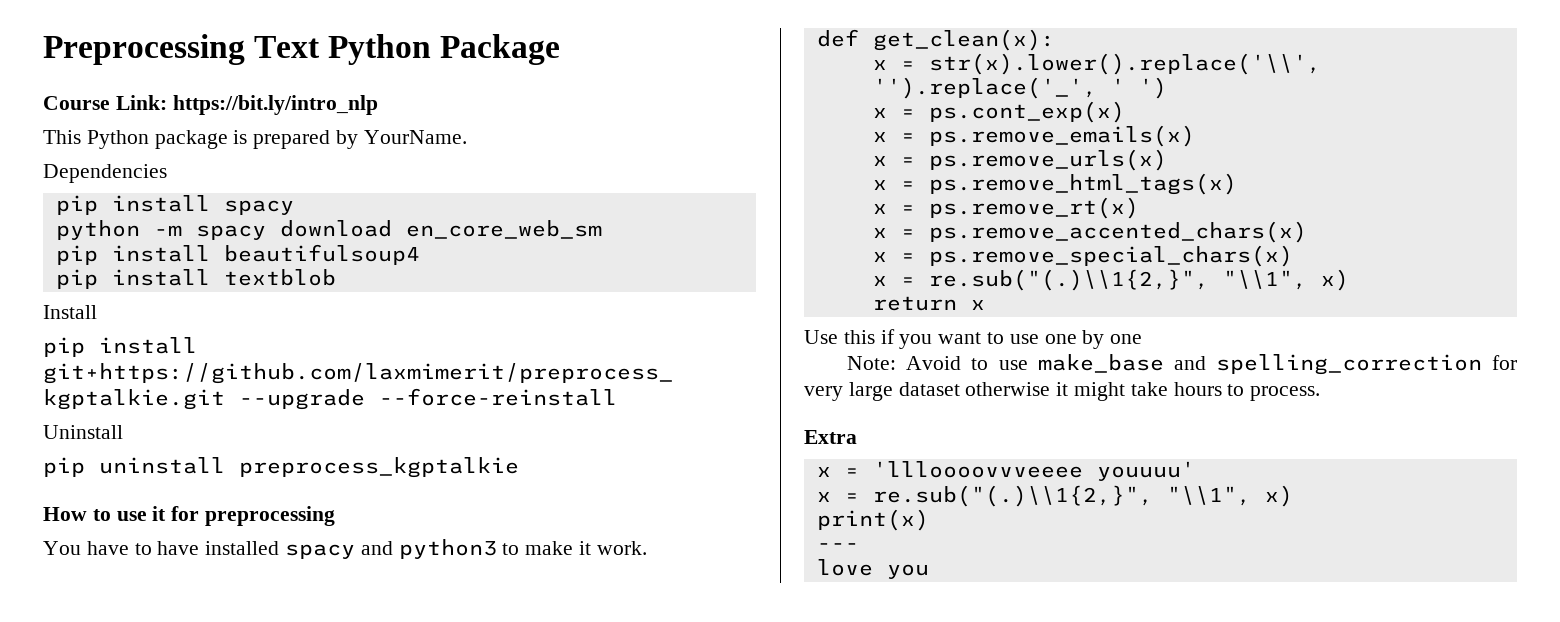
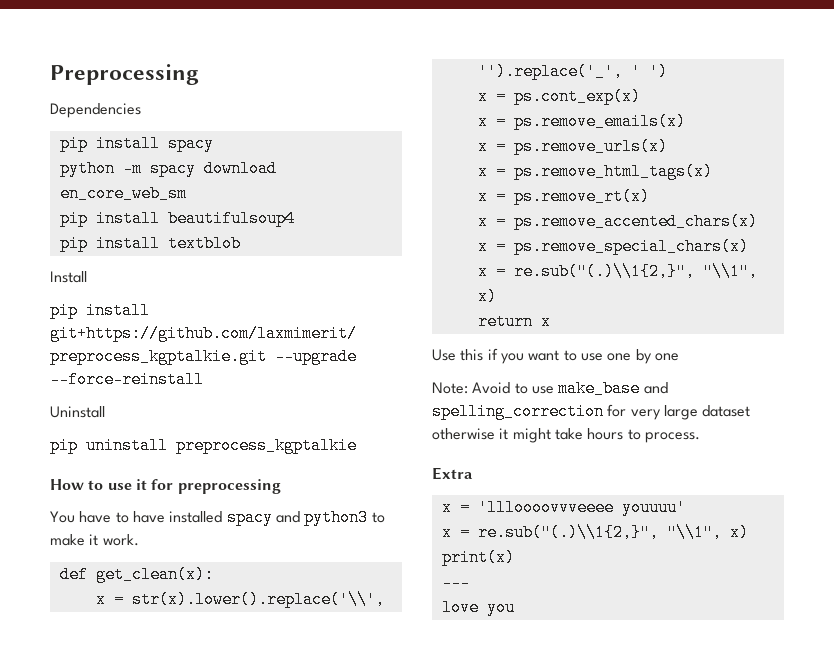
[254,34,561,65] [43,95,378,115] [43,130,467,149] Text Python Package // Course Link: https://bit.ly/intro_nlp // This Python package is prepared by YourName. -> (199, 74) none

